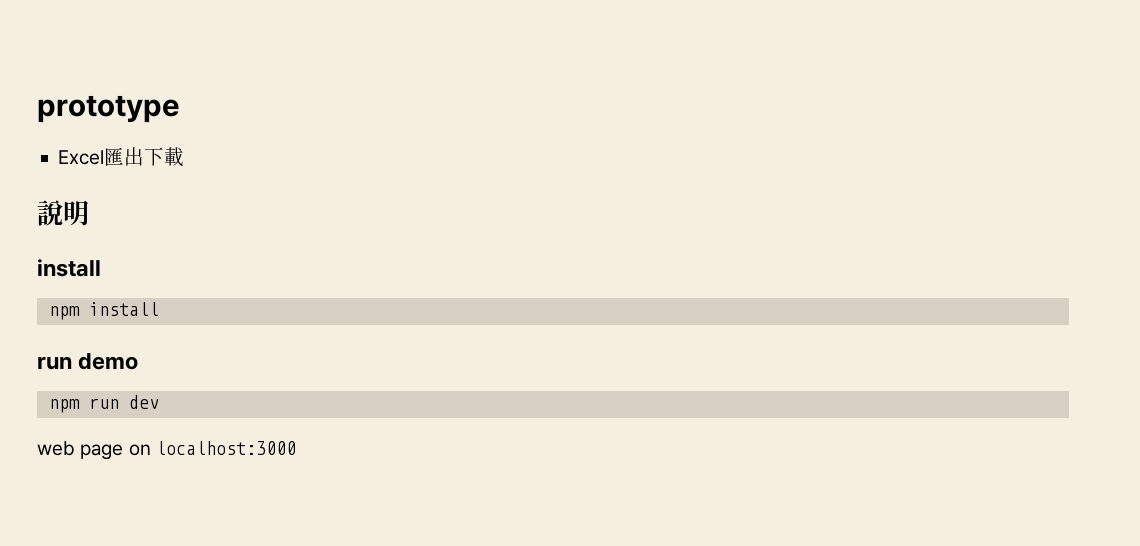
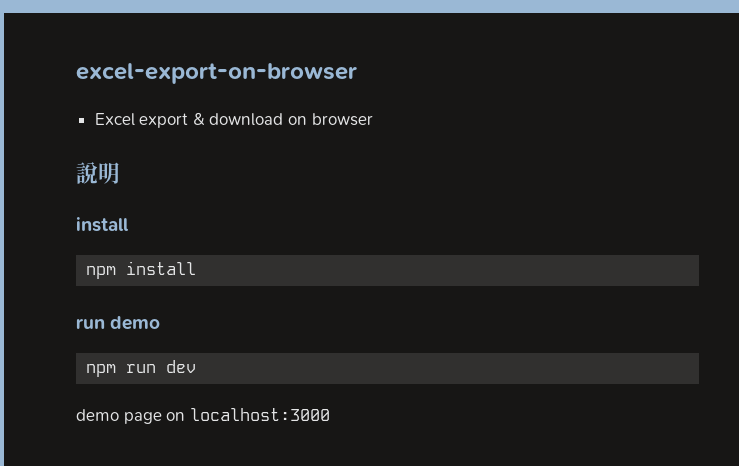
[37,95,180,123] prototype -> [76,63,357,84] excel-export-on-browser
[104,147,185,167] 匯出下載 -> [139,112,373,128] export & download on browser
[37,441,75,456] web -> [76,409,119,421] demo

